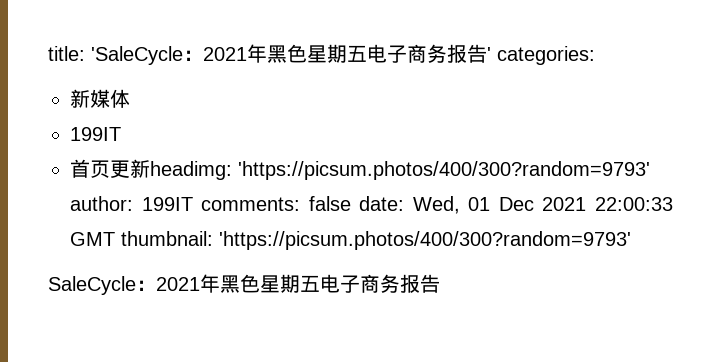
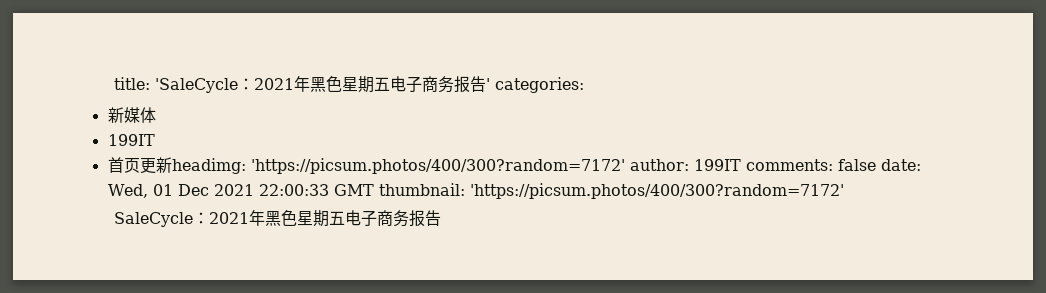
[238,161,650,180] 'https://picsum.photos/400/300?random=9793' -> [250,158,625,174] 'https://picsum.photos/400/300?random=7172'
[219,231,631,250] 'https://picsum.photos/400/300?random=9793' -> [469,183,844,199] 'https://picsum.photos/400/300?random=7172'

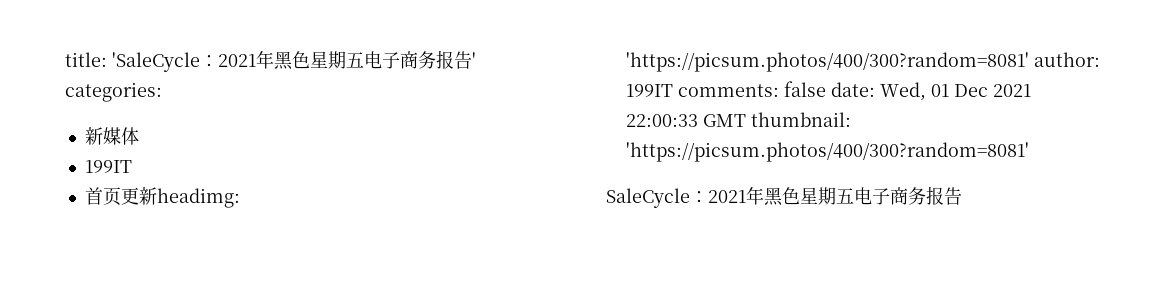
[250,158,625,174] 'https://picsum.photos/400/300?random=7172' -> [625,52,1029,72] 'https://picsum.photos/400/300?random=8081'
[469,183,844,199] 'https://picsum.photos/400/300?random=7172' -> [625,142,1029,162] 'https://picsum.photos/400/300?random=8081'

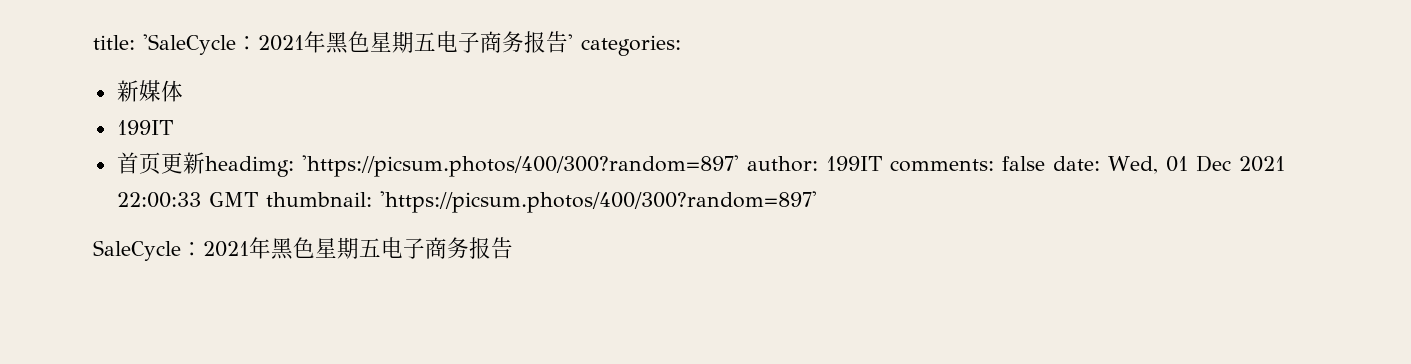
[625,52,1029,72] 'https://picsum.photos/400/300?random=8081' -> [301,155,739,177] 'https://picsum.photos/400/300?random=897'
[625,142,1029,162] 'https://picsum.photos/400/300?random=8081' -> [379,191,817,213] 'https://picsum.photos/400/300?random=897'

